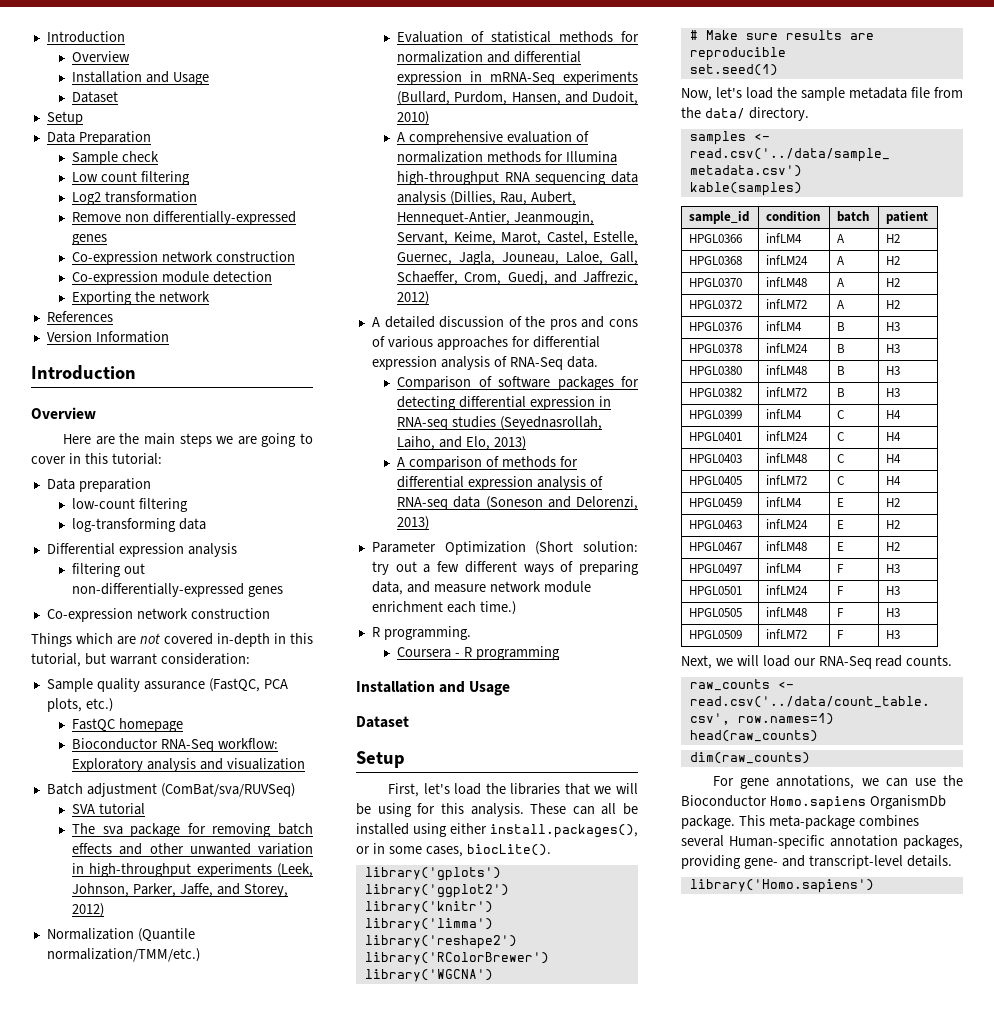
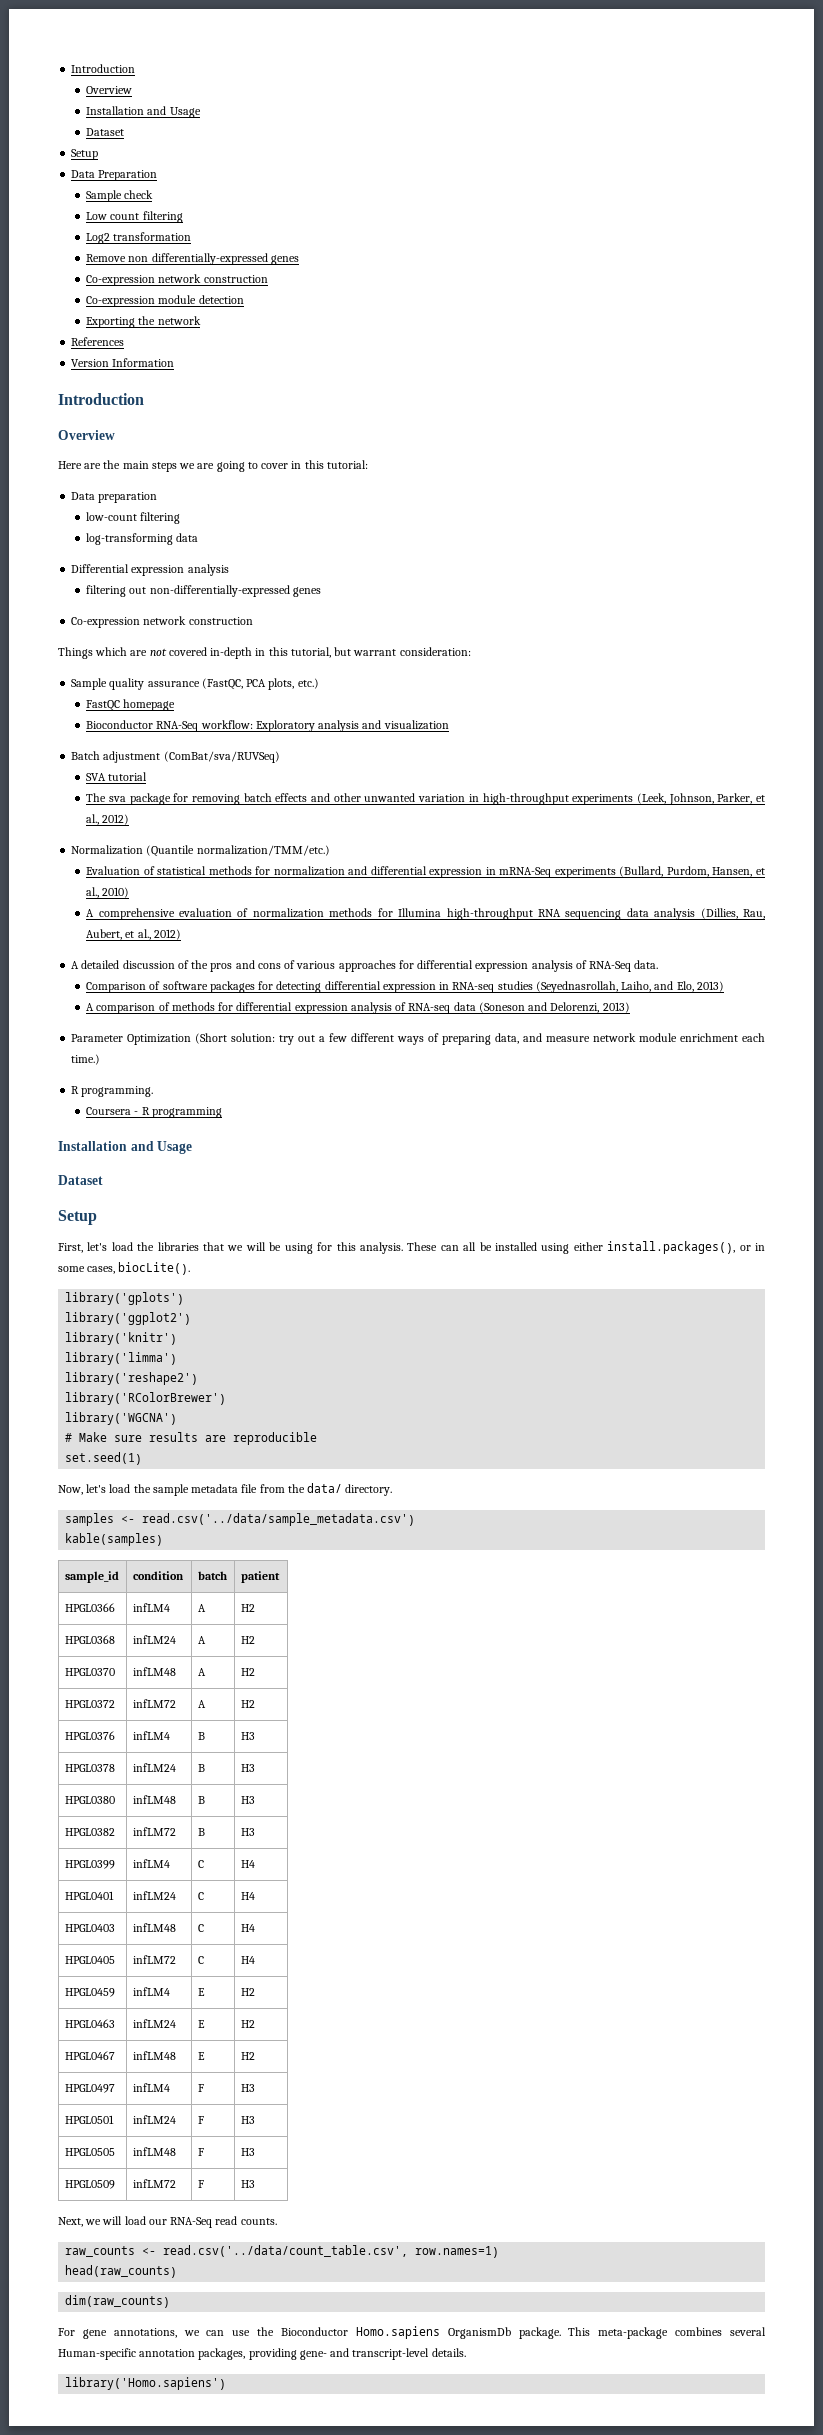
[179,883,288,897] Jaffe, and Storey, -> [755,795,765,802] [86,814,100,825] et al.,
[564,91,638,105] and Dudoit, -> [756,868,766,875] [86,887,100,898] et al.,
[397,211,595,225] [397,231,638,245] [397,251,638,265] [397,271,638,285] Hennequet-Antier, Jeanmougin, Servant, Keime, Marot, Castel, Estelle, Guernec, Jagla, Jouneau, Laloe, Gall, Schaeffer, Crom, Guedj, and Jaffrezic, -> [125,929,151,940] et al.,

